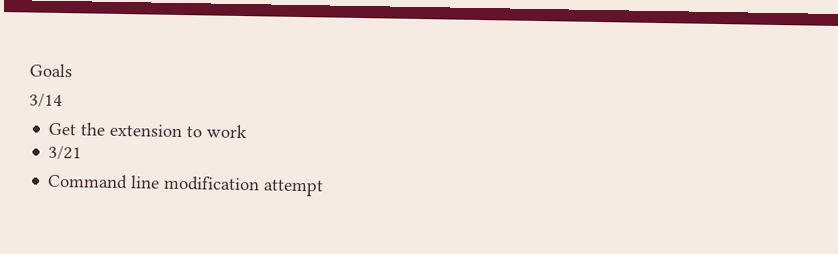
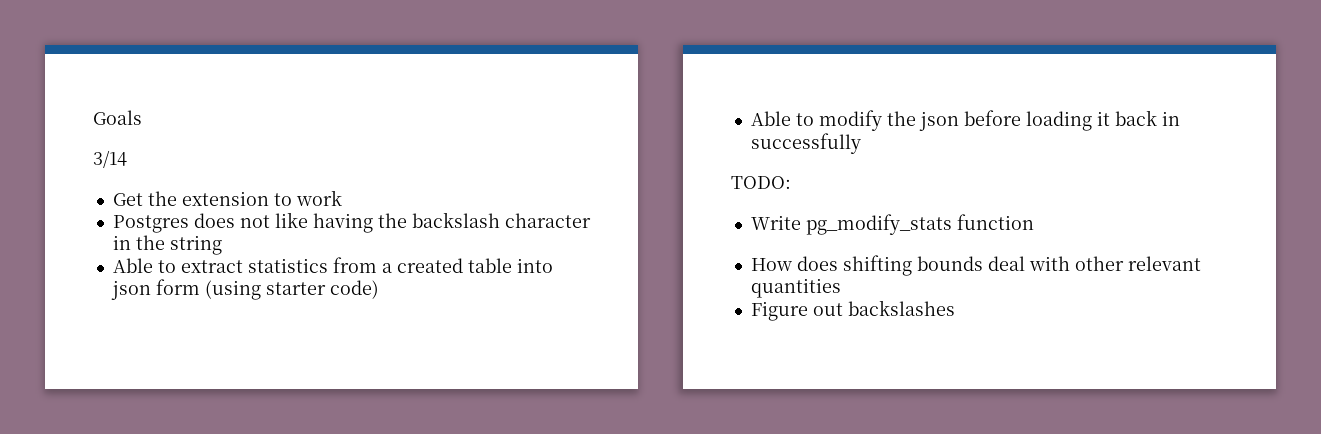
[48,145,83,161] [47,173,325,197] 3/21 // Command line modification attempt -> [112,212,591,233] [112,235,222,255] [112,257,553,273] [110,279,379,300] [750,110,1180,131] [750,133,861,154] [731,176,791,189] [750,214,1034,235] [750,255,1201,276] [750,278,841,298] [750,300,955,321] Postgres does not like having the backslash character in the string // Able to extract statistics from a created table into json form (using starter code) // Able to modify the json before loading it back in successfully // TODO: // Write pg_modify_stats function // How does shifting bounds deal with other relevant quantities // Figure out backslashes

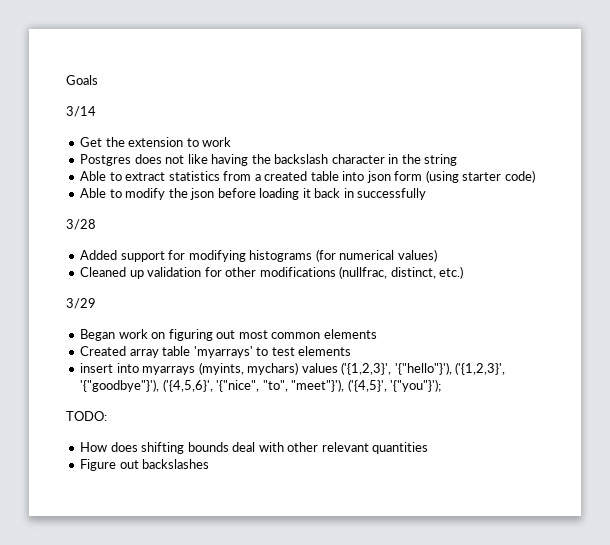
[731,176,791,189] [750,214,1034,235] TODO: // Write pg_modify_stats function -> [66,219,96,230] [80,249,437,262] [80,266,464,279] [66,298,96,309] [80,329,377,341] [80,346,352,358] [80,362,506,375] [80,379,442,392] [66,411,107,421] 3/28 // Added support for modifying histograms (for numerical values) // Cleaned up validation for other modifications (nullfrac, distinct, etc.) // 3/29 // Began work on figuring out most common elements // Created array table 'myarrays' to test elements // insert into myarrays (myints, mychars) values ('{1,2,3}', '{"hello"}'), ('{1,2,3}', '{"goodbye"}'), ('{4,5,6}', '{"nice", "to", "meet"}'), ('{4,5}', '{"you"}'); // TODO:

